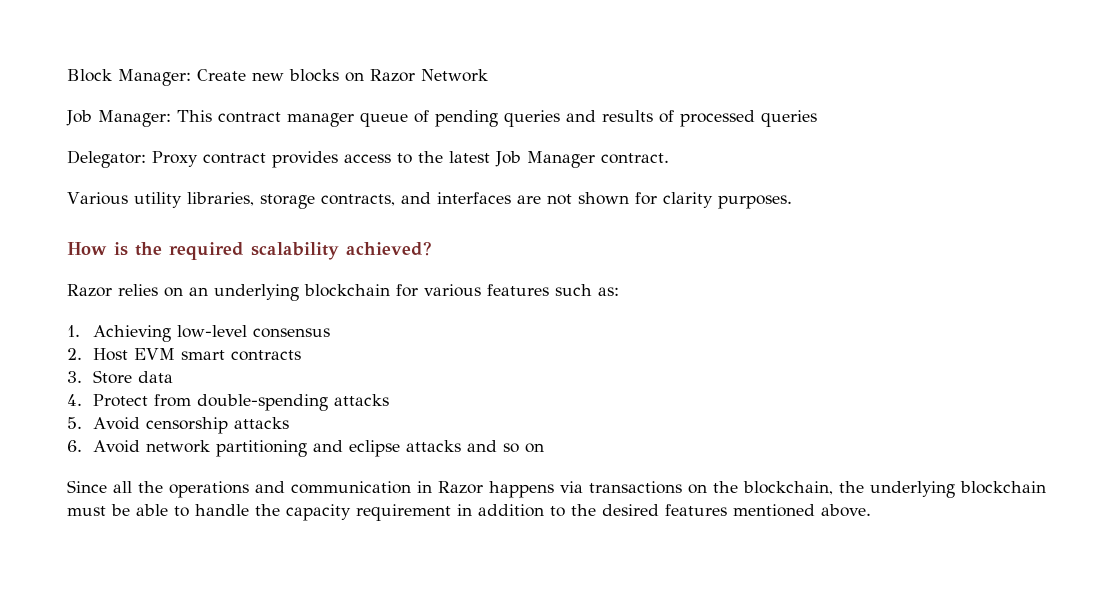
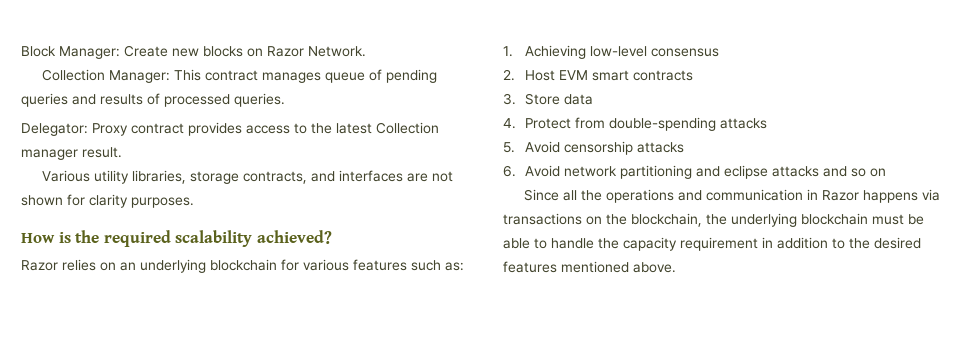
[421,69,488,82] [66,110,92,126] Network // Job -> [308,46,366,57] [41,69,105,81] Network. // Collection
[287,113,354,127] manager -> [261,72,321,83] manages
[761,110,817,127] queries -> [234,93,285,107] queries.
[495,151,669,168] Job Manager contract. -> [376,122,439,134] [21,147,122,160] Collection manager result.

